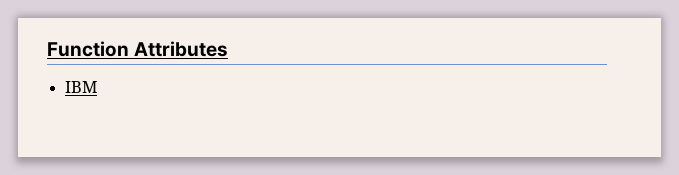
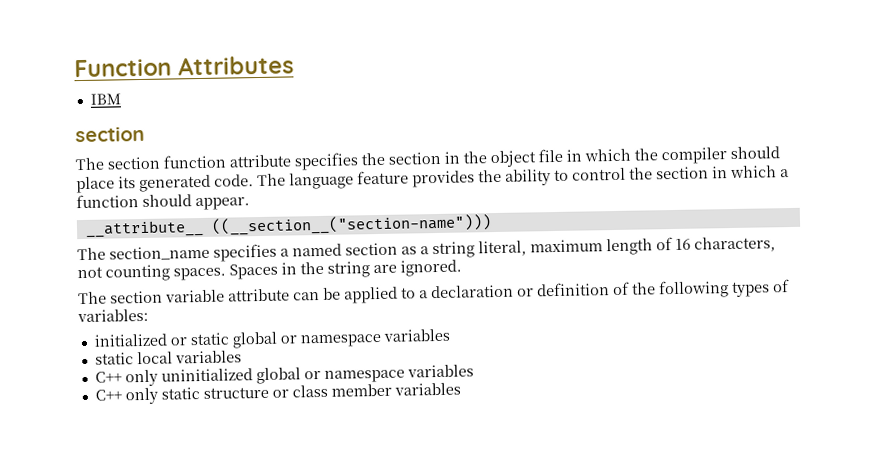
(98, 87) none -> [75,125,145,143] [75,146,780,171] [76,165,789,194] [76,194,250,211] [84,214,492,238] [77,236,776,262] [77,259,462,282] [78,279,790,305] [77,308,149,323] [93,328,450,349] [94,350,242,365] [94,364,474,387] [94,382,461,405] // section // The section function attribute specifies the section in the object file in which the compiler should place its generated code. The language feature provides the ability to control the section in which a function should appear. // __attribute__ ((__section__("section-name"))) // The section_name specifies a named section as a string literal, maximum length of 16 characters, not counting spaces. Spaces in the string are ignored. // The section variable attribute can be applied to a declaration or definition of the following types of variables: // initialized or static global or namespace variables // static local variables // C++ only uninitialized global or namespace variables // C++ only static structure or class member variables

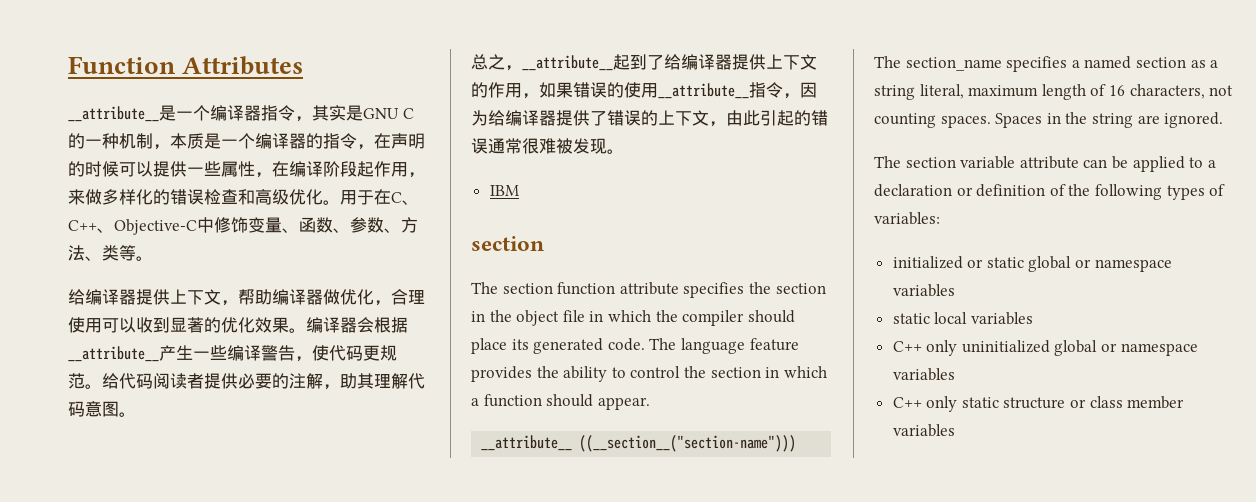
(294, 65) none -> [68,105,414,122] [68,133,425,150] [68,161,425,178] [68,189,419,205] [68,217,418,235] [68,245,153,261] [68,289,425,306] [68,317,408,333] [68,345,397,362] [68,373,425,390] [68,401,136,417] [471,54,817,71] [471,82,817,99] [471,110,828,127] [471,138,624,154] // __attribute__是一个编译器指令，其实是GNU C的一种机制，本质是一个编译器的指令，在声明的时候可以提供一些属性，在编译阶段起作用，来做多样化的错误检查和高级优化。用于在C、C++、Objective-C中修饰变量、函数、参数、方法、类等。 // 给编译器提供上下文，帮助编译器做优化，合理使用可以收到显著的优化效果。编译器会根据__attribute__产生一些编译警告，使代码更规范。给代码阅读者提供必要的注解，助其理解代码意图。 // 总之，__attribute__起到了给编译器提供上下文的作用，如果错误的使用__attribute__指令，因为给编译器提供了错误的上下文，由此引起的错误通常很难被发现。

